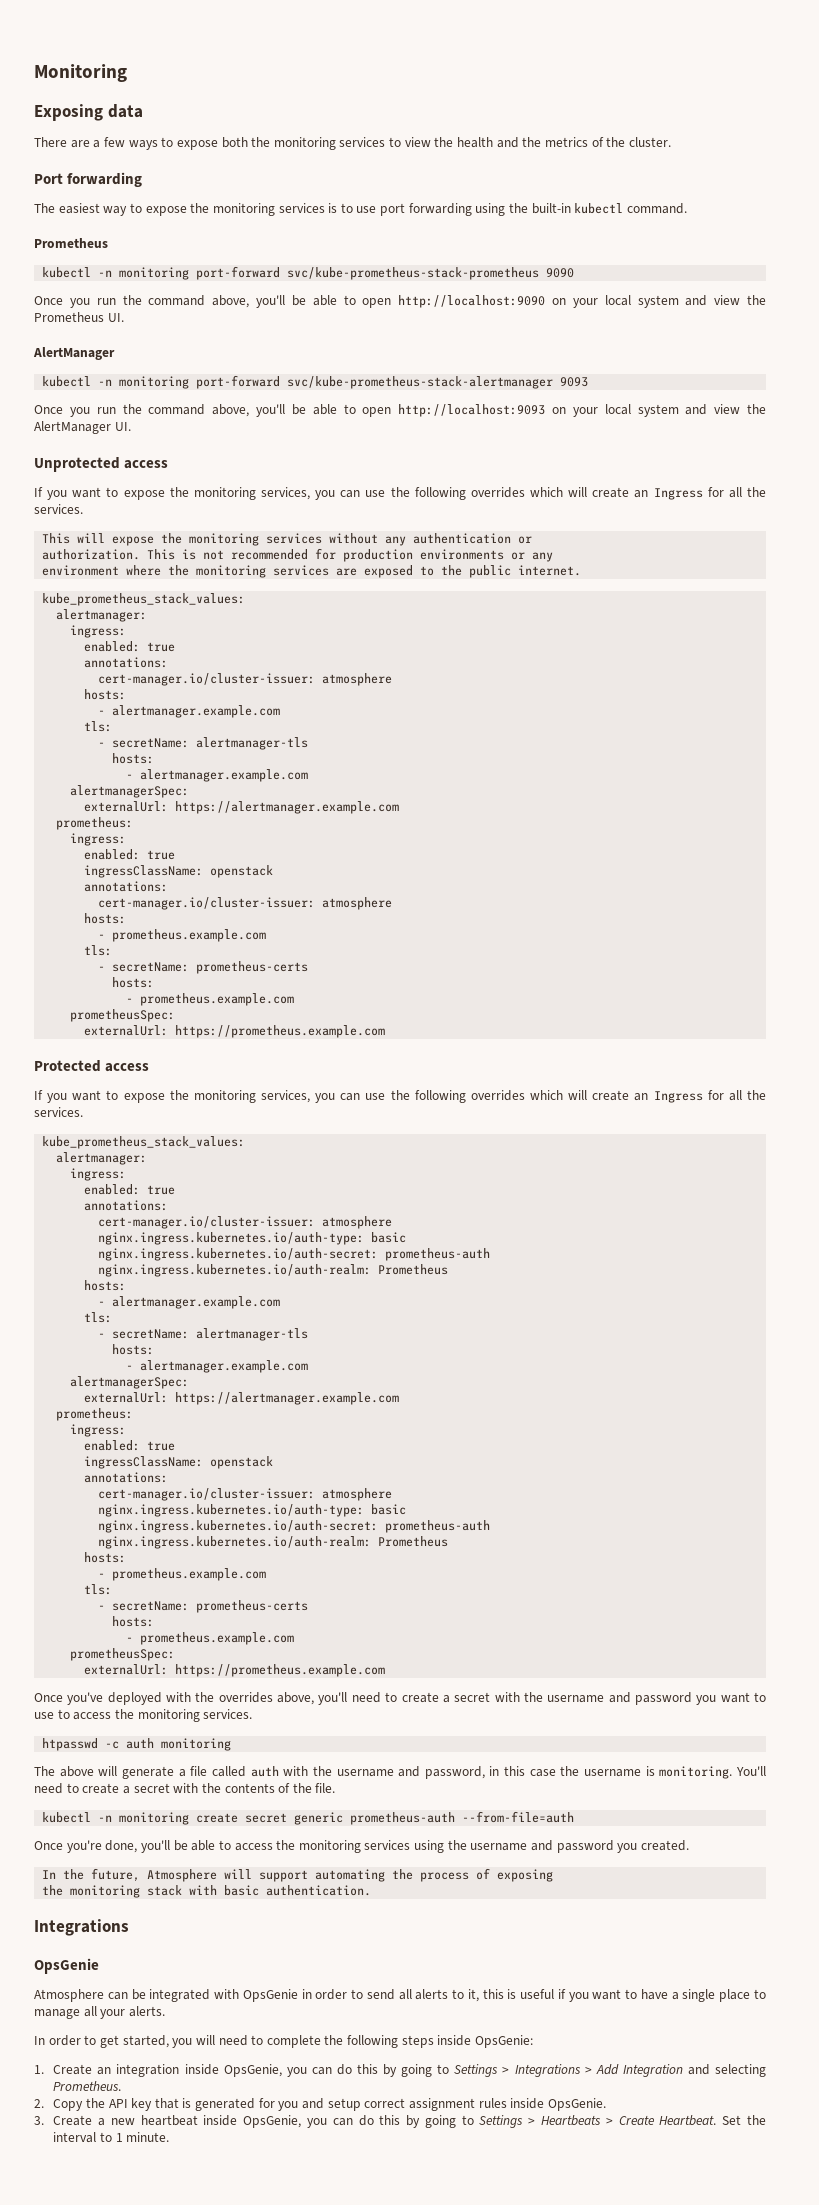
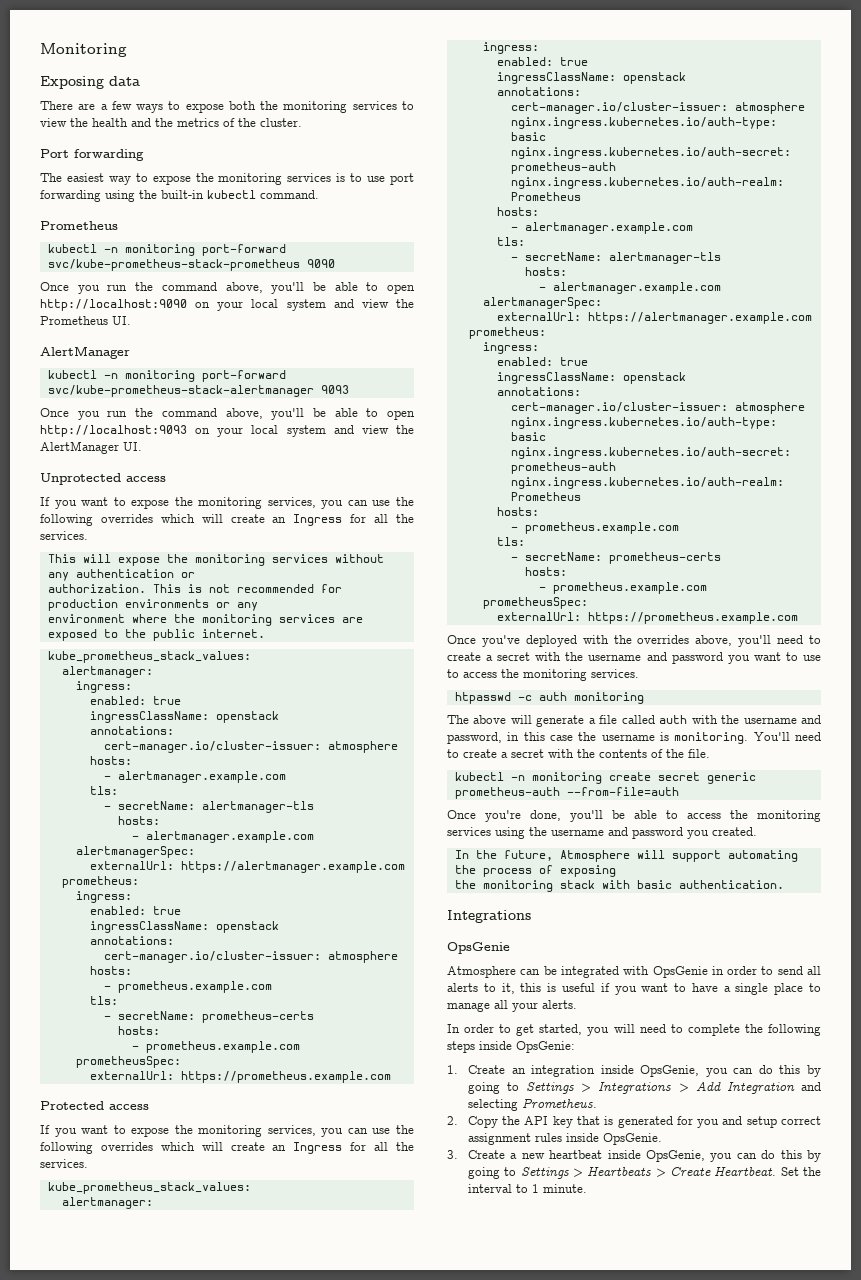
(176, 647) none -> [89,711,279,723] // ingressClassName: openstack
(176, 1190) none -> [496,72,686,84] // ingressClassName: openstack

